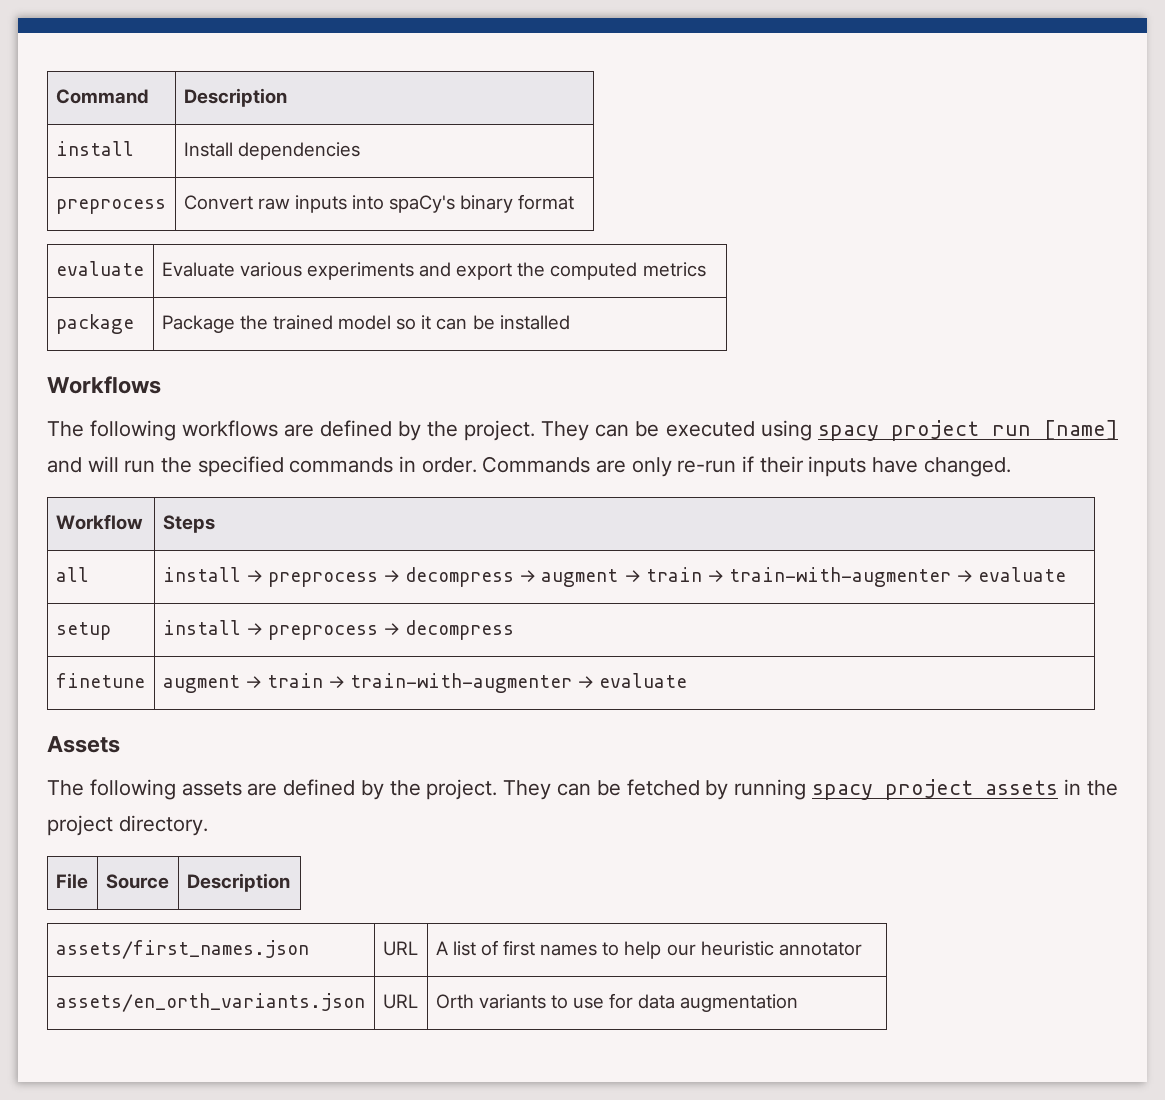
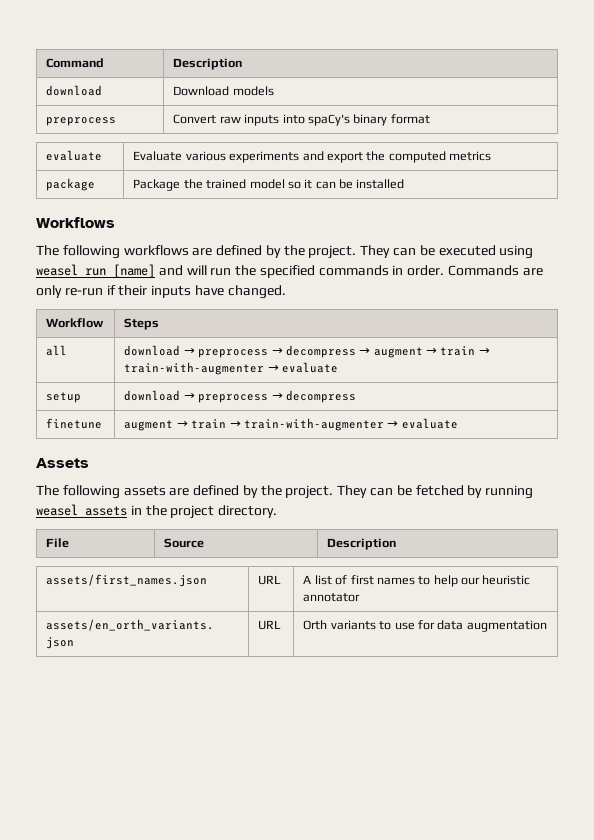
[55,141,134,156] [183,142,360,160] install | Install dependencies -> [46,85,103,96] [173,86,274,96] download | Download models
[817,420,980,441] spacy project -> [36,264,78,276] weasel
[162,567,241,582] install -> [124,345,181,356] download
[162,620,241,635] install -> [124,390,181,401] download
[811,779,974,800] spacy project -> [36,504,78,516] weasel

